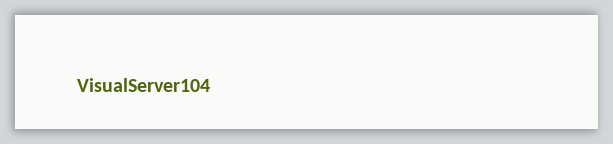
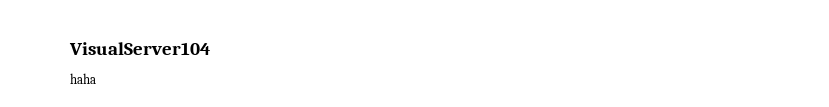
(210, 85) none -> [70,73,96,84] // haha

